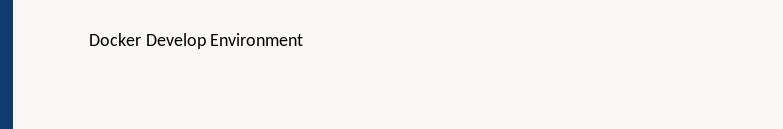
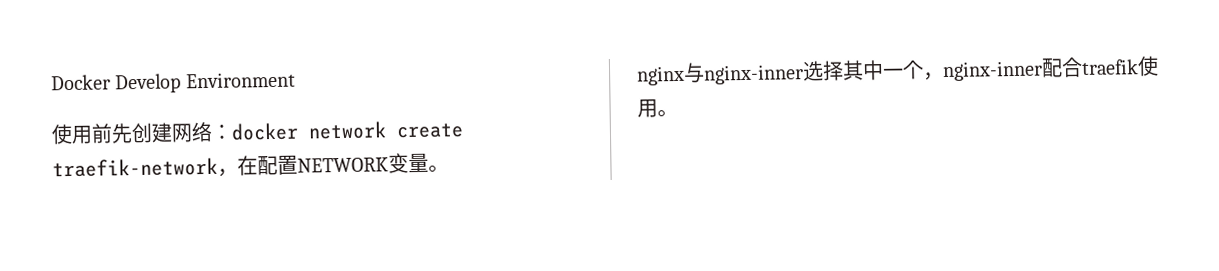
(304, 39) none -> [51,121,464,145] [52,152,449,178] [636,55,1159,86] [637,99,678,118] // 使用前先创建网络：docker network create traefik-network，在配置NETWORK变量。 // nginx与nginx-inner选择其中一个，nginx-inner配合traefik使用。

